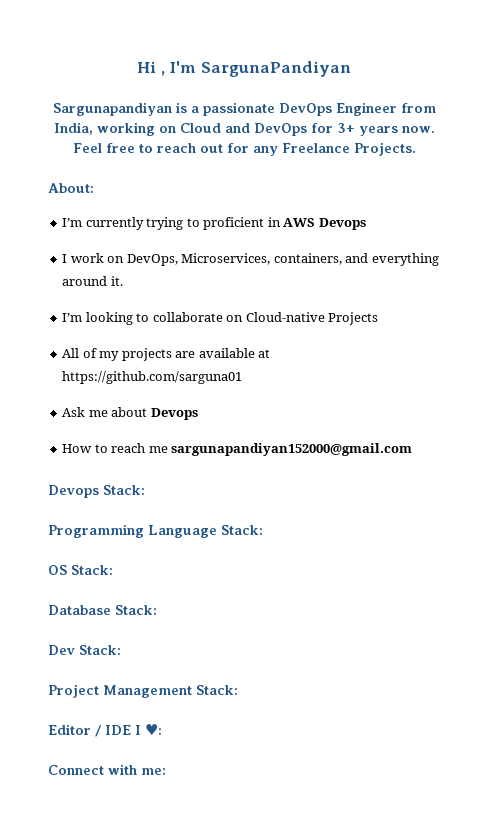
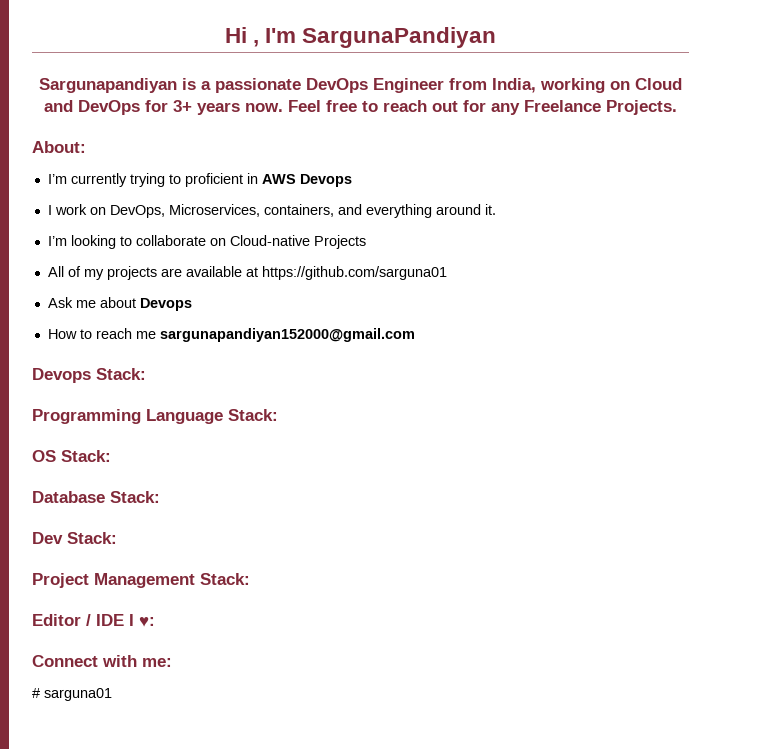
(166, 771) none -> [32,688,112,701] // # sarguna01

